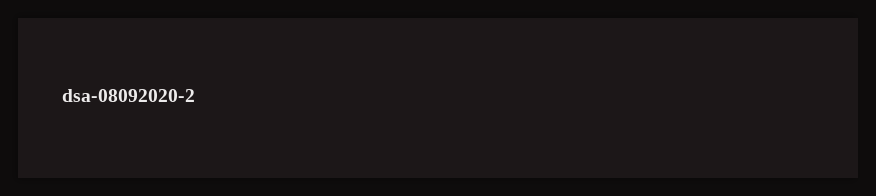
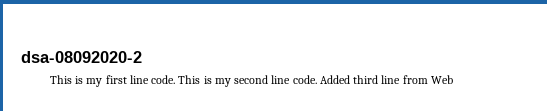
(195, 95) none -> [49,75,453,87] // This is my first line code. This is my second line code. Added third line from Web

